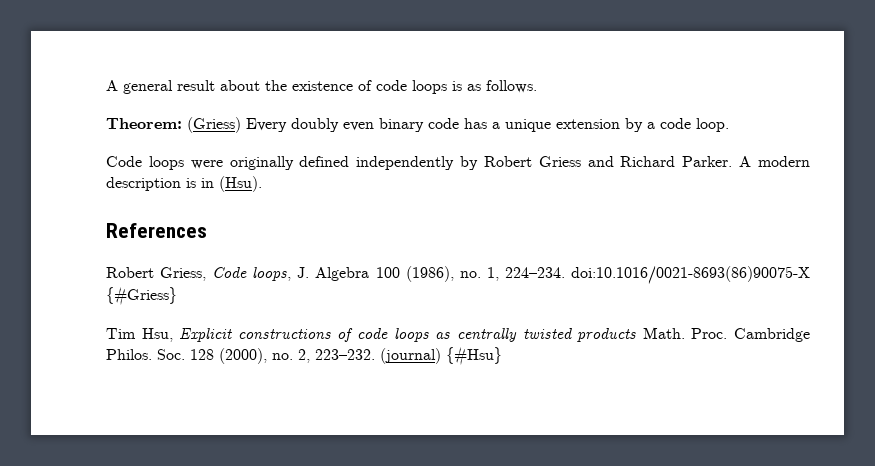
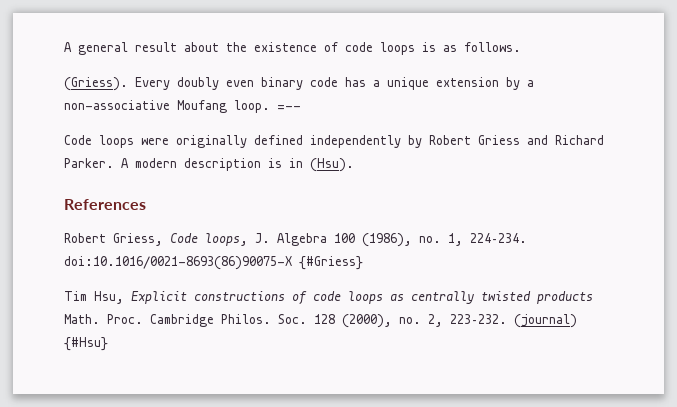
[106,117,241,133] Theorem: (Griess) -> [64,77,128,91] (Griess).
[660,118,691,129] code -> [64,100,227,113] non-associative Moufang
(729, 125) none -> [277,105,301,110] =--

